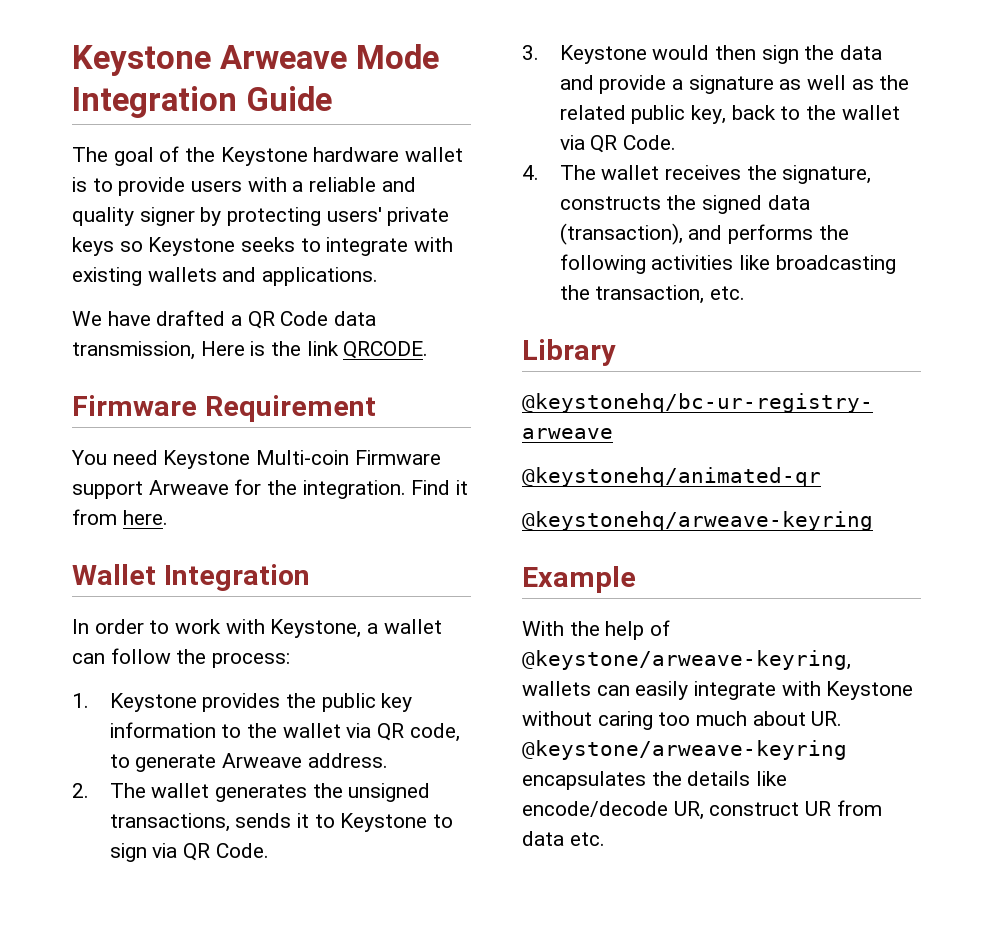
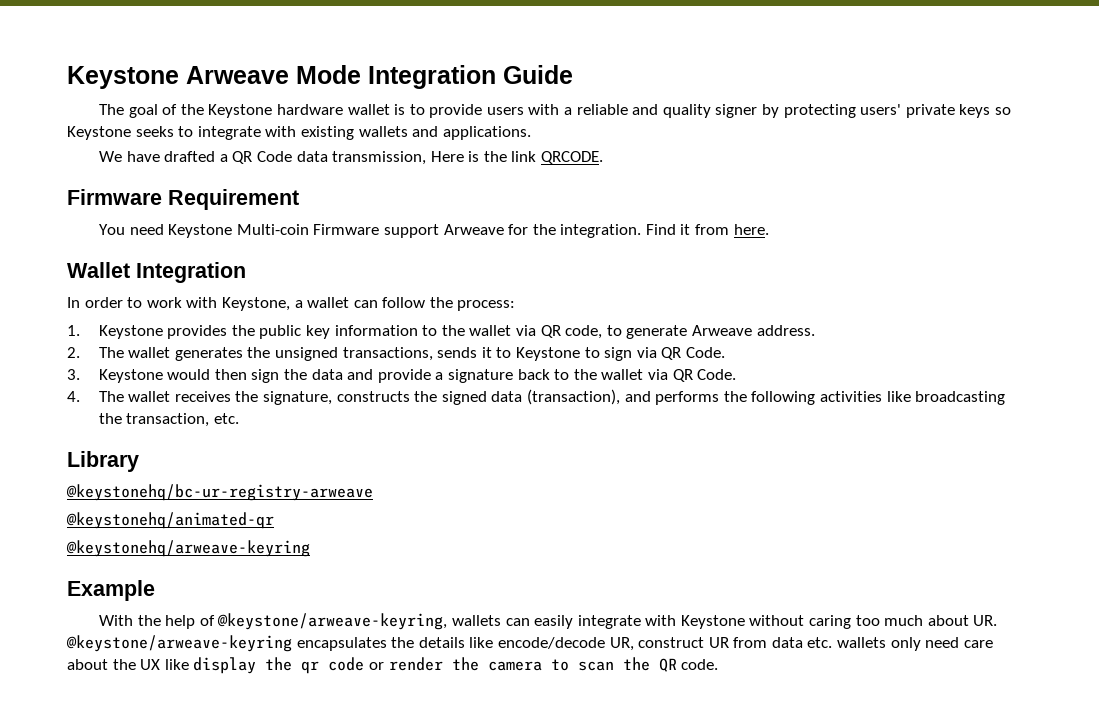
[779,75,910,90] [559,105,726,124] as well as the related public key, -> (513, 376) none
(605, 839) none -> [837,637,993,651] [67,657,719,674] wallets only need care about the UX like display the qr code or render the camera to scan the QR code.

